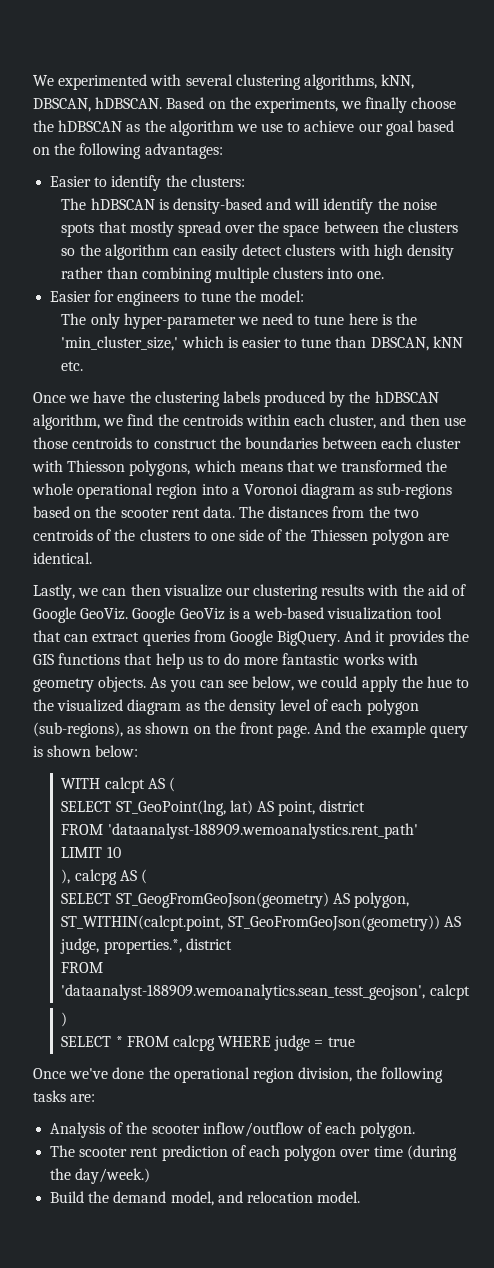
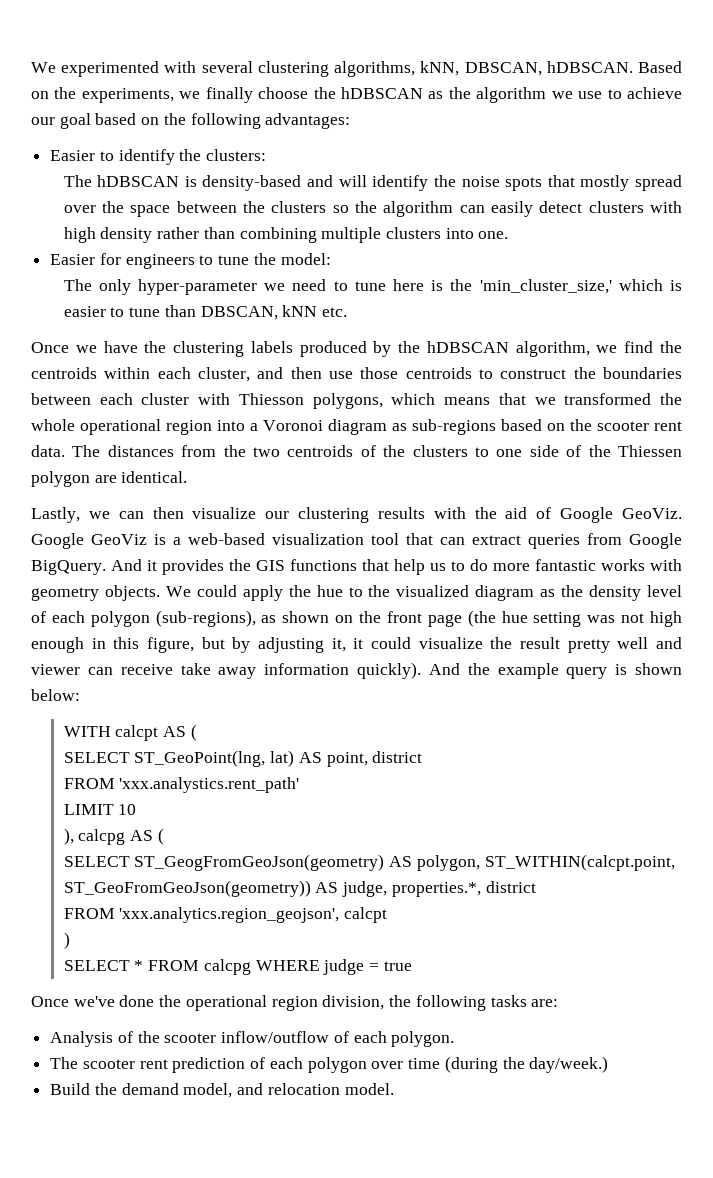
[150,676,318,692] As you can see below, we -> [165,586,191,597] We
[277,725,311,738] page. -> [427,610,683,627] [31,637,682,653] [31,662,421,679] page (the hue setting was not high enough in this figure, but by adjusting it, it could visualize the result pretty well and viewer can receive take away information quickly).
[107,823,418,839] 'dataanalyst-188909.wemoanalystics.rent_path' -> [119,777,300,793] 'xxx.analystics.rent_path'
[61,984,426,1000] 'dataanalyst-188909.wemoanalytics.sean_tesst_geojson', -> [119,907,340,923] 'xxx.analytics.region_geojson',

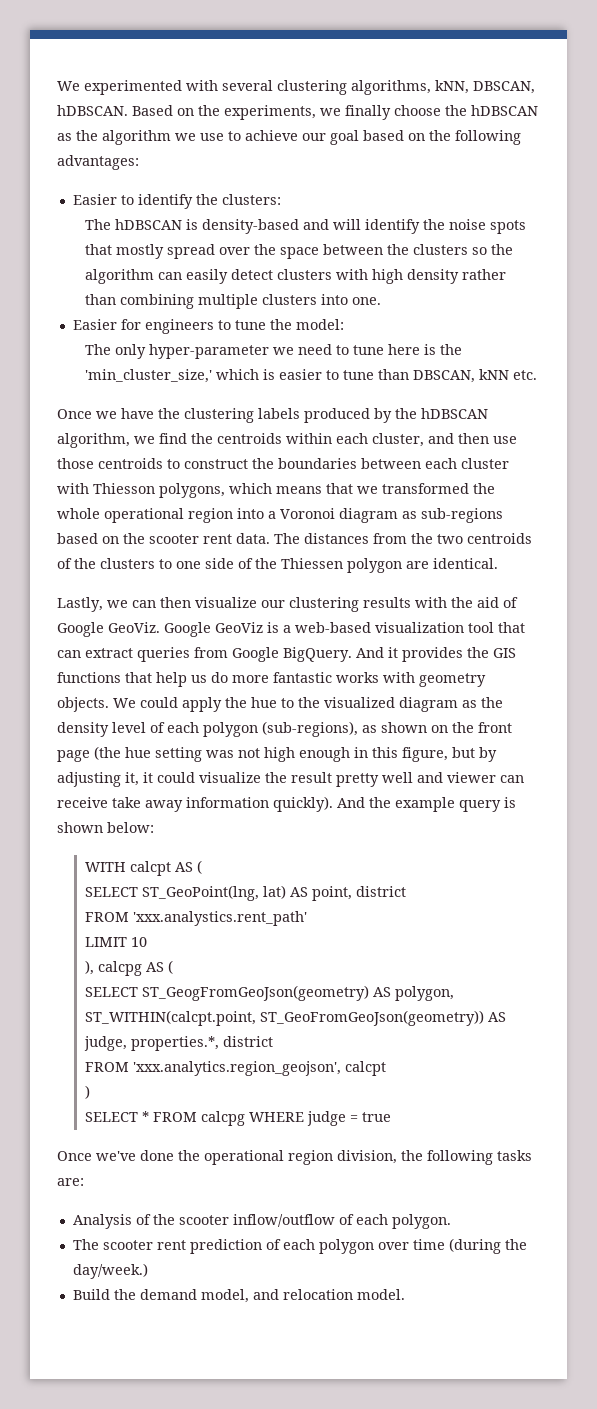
[451,561,465,571] to -> (207, 679) none

